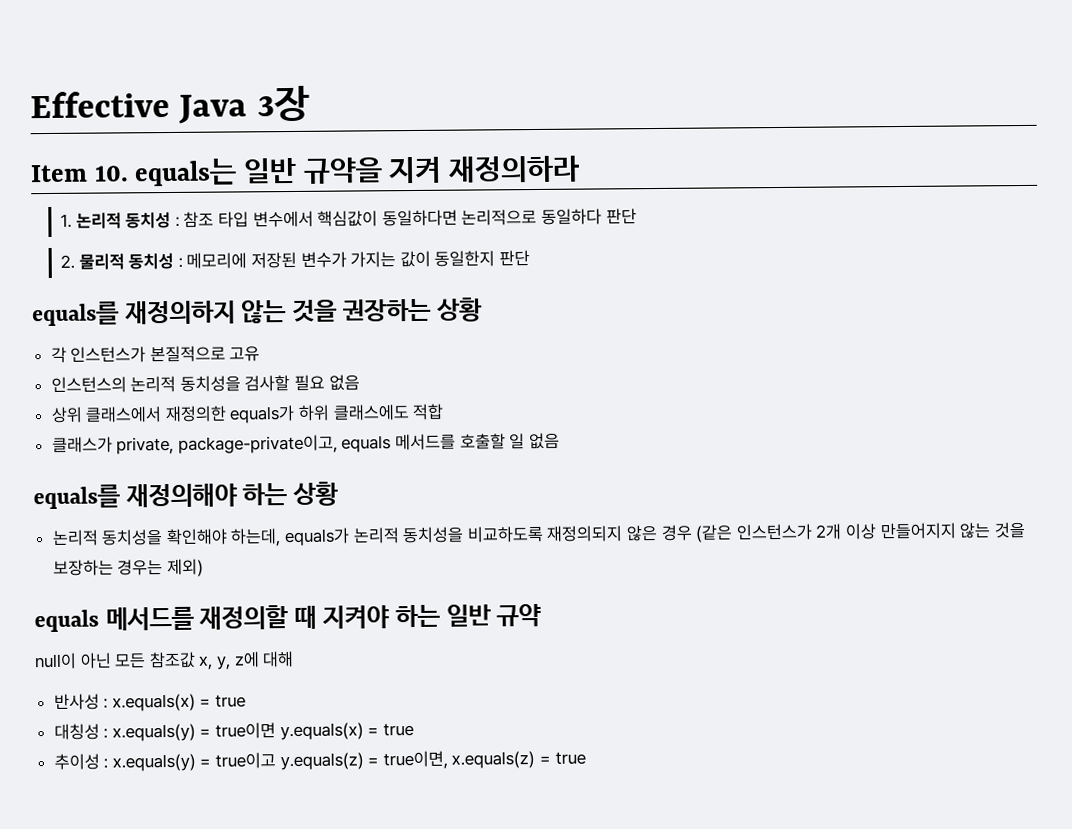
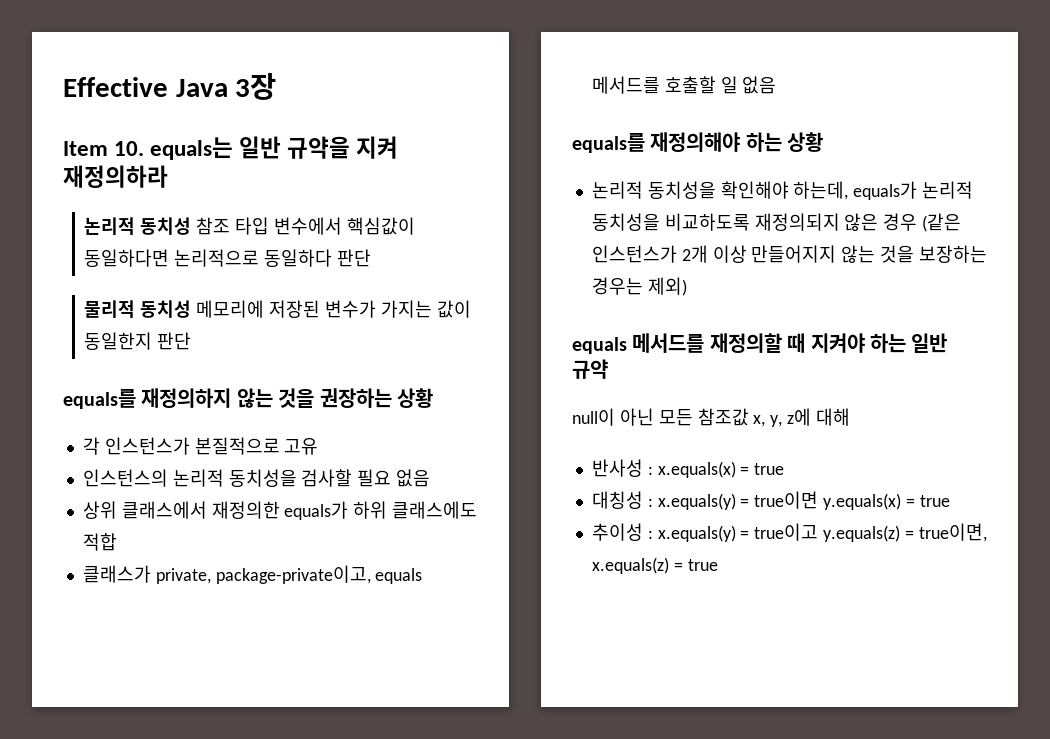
[60,213,73,228] 1. -> (168, 176) none
[174,216,180,227] : -> (192, 226) none
[60,254,76,269] 2. -> (372, 258) none
[177,257,183,268] : -> (192, 309) none

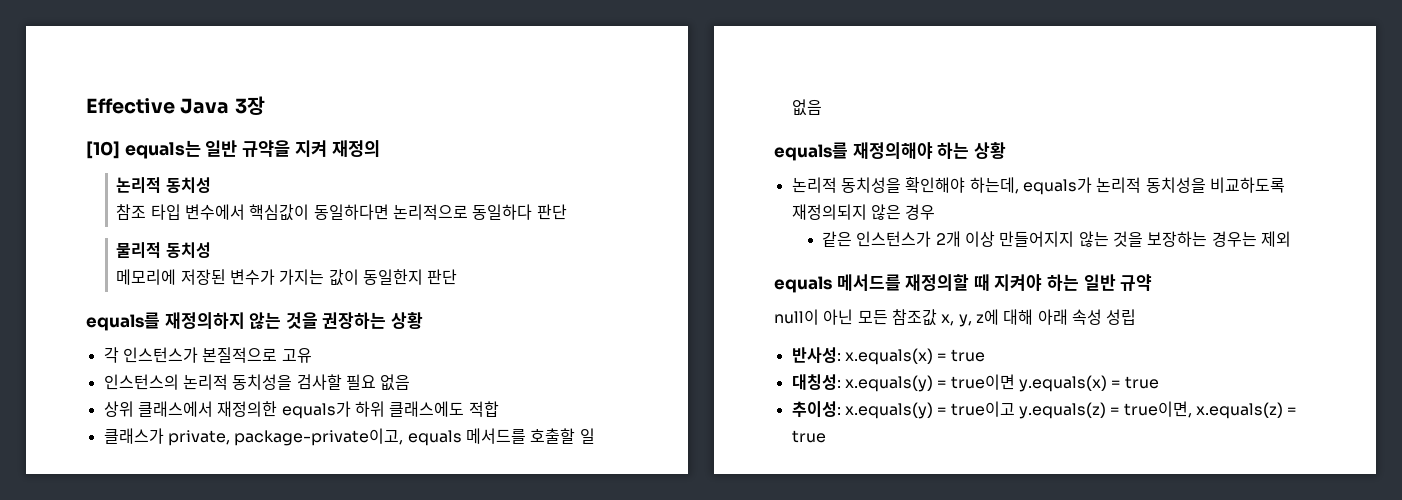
[63,141,145,156] Item 10. -> [86,141,120,159] [10]
[63,165,168,188] 재정의하라 -> [331,140,380,158] 재정의
(192, 226) none -> (211, 185) //
(192, 309) none -> (211, 250) //
[922,213,962,232] (같은 -> [821,231,852,247] // 같은
[647,277,687,296] 제외) -> [1260,231,1291,247] 제외
[591,459,653,477] // 반사성 : -> [1037,309,1137,325] [791,347,841,363] 아래 속성 성립 // 반사성:
[591,491,653,509] 대칭성 : -> [791,374,841,390] 대칭성:
[591,523,653,541] 추이성 : -> [791,401,841,418] 추이성:

